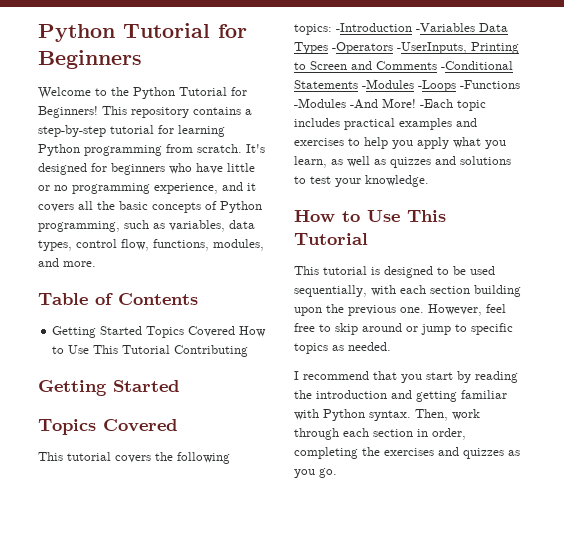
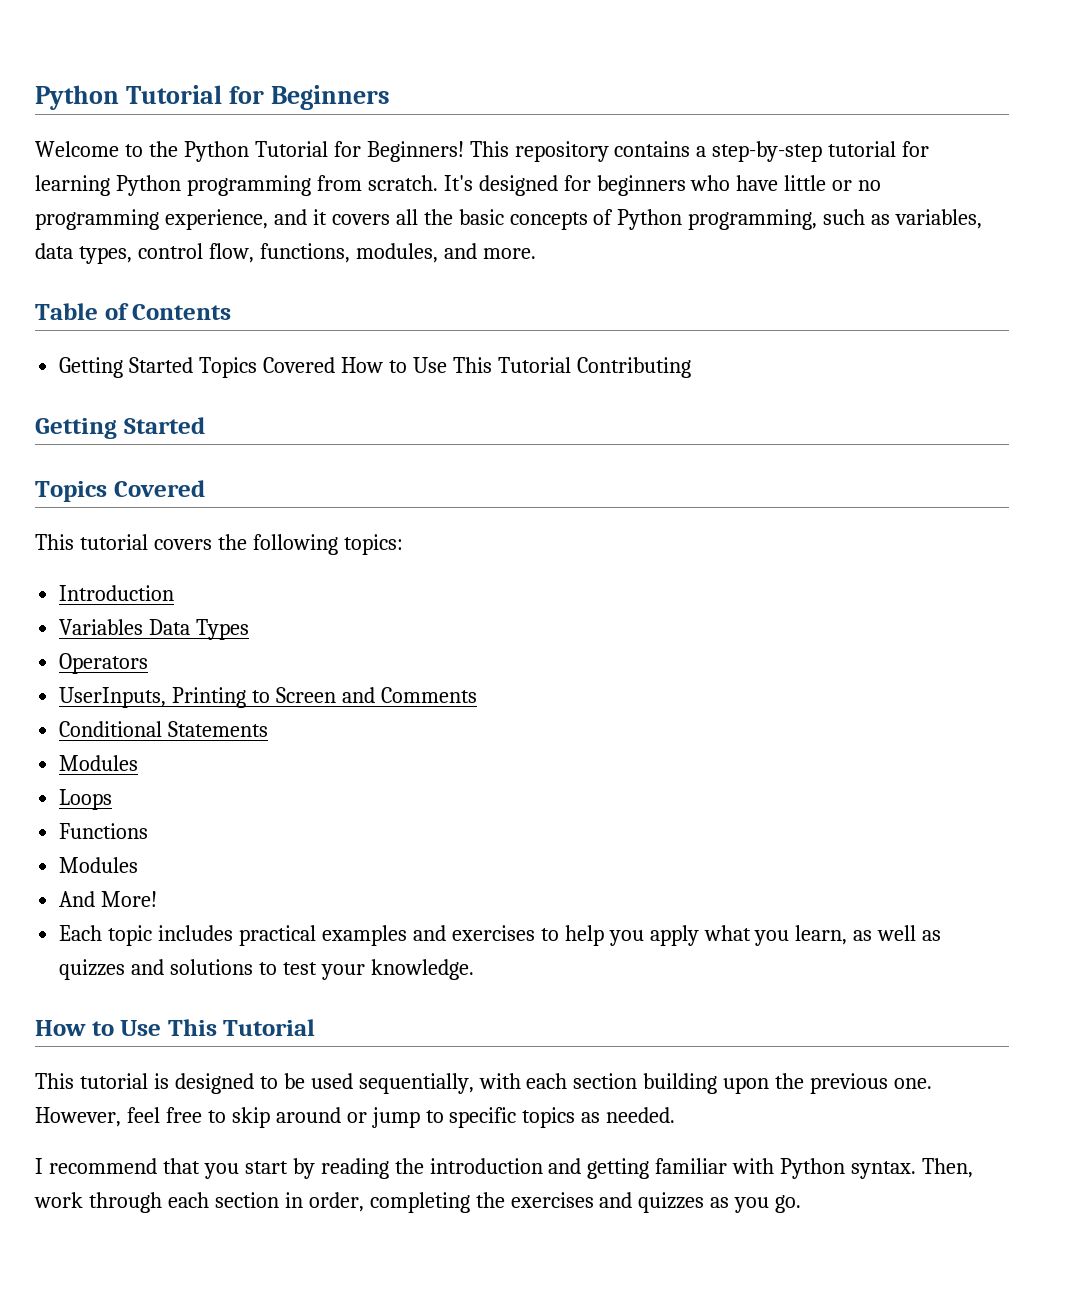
[336,23,475,32] -Introduction -Variables -> [59,585,175,601] [59,619,144,635] // Introduction // Variables
[332,42,467,54] -Operators -UserInputs, -> [59,653,149,674] [59,687,167,708] // Operators // UserInputs,
[441,61,513,70] -Conditional -> [59,721,163,737] // Conditional
[362,79,520,92] [294,98,378,109] -Modules -Loops -Functions -Modules -And -> [59,755,139,771] [59,789,113,810] [59,823,149,839] [59,857,139,873] [59,891,96,907] // Modules // Loops // Functions // Modules // And
[420,99,453,108] -Each -> [59,925,103,941] // Each

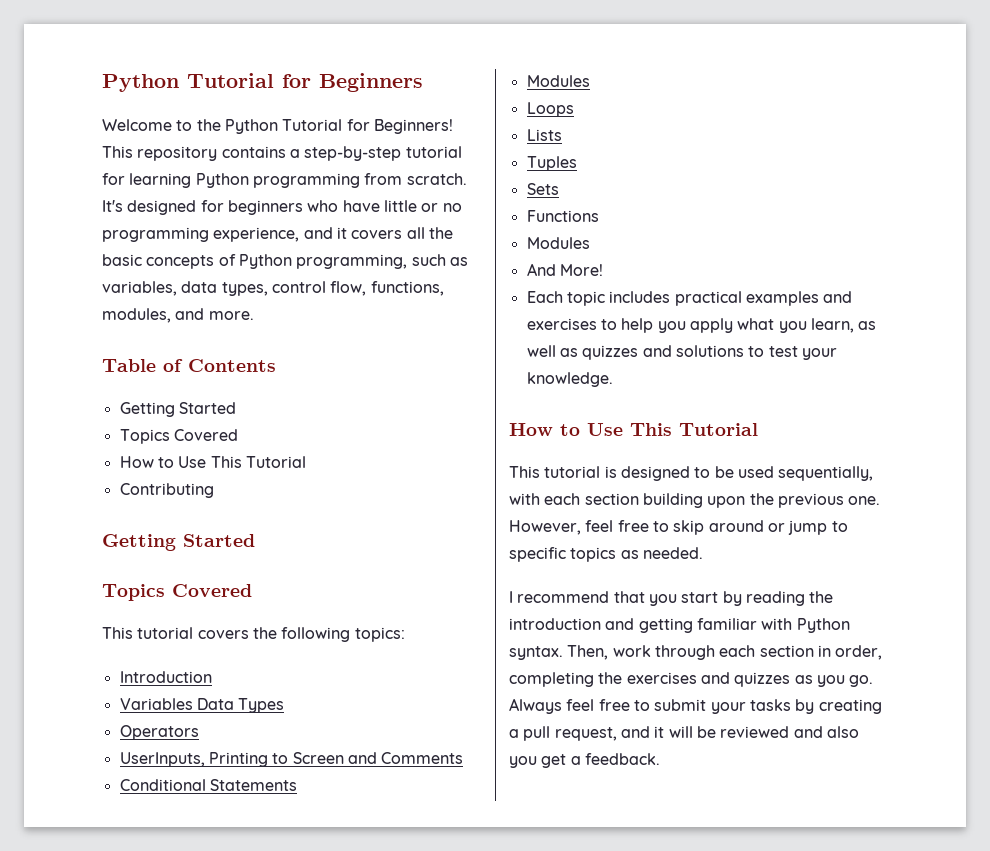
[199,357,571,378] Topics Covered How to Use This Tutorial -> [119,429,238,444] [119,456,306,468] // Topics Covered // How to Use This Tutorial //
(113, 799) none -> [526,129,562,141] [526,156,577,171] [526,183,559,195] // Lists // Tuples // Sets
(802, 1204) none -> [509,698,882,714] [509,726,859,741] [509,753,660,768] Always feel free to submit your tasks by creating a pull request, and it will be reviewed and also you get a feedback.

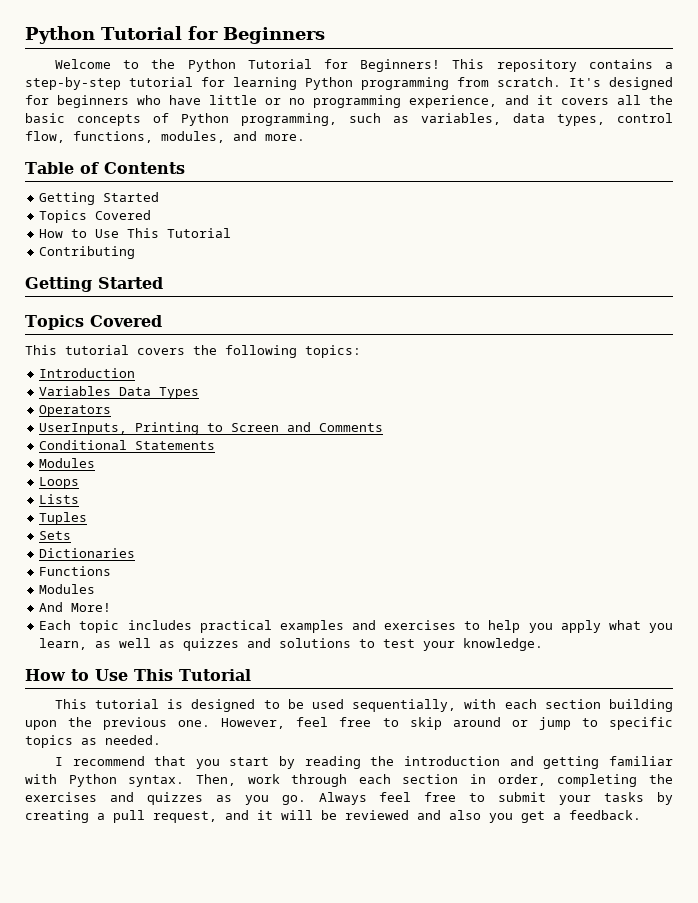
(559, 189) none -> [39,548,136,558] // Dictionaries

